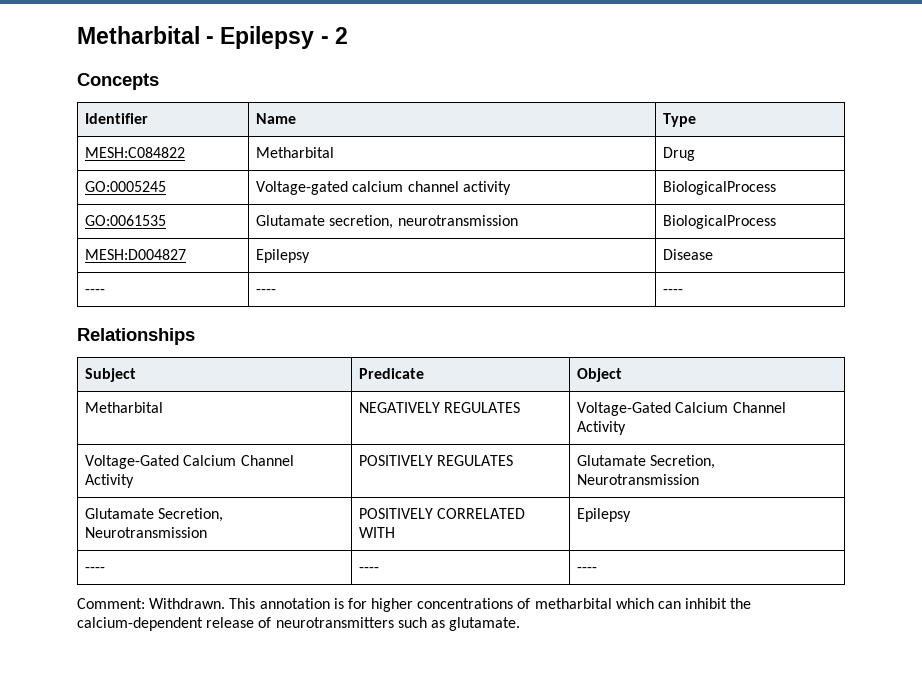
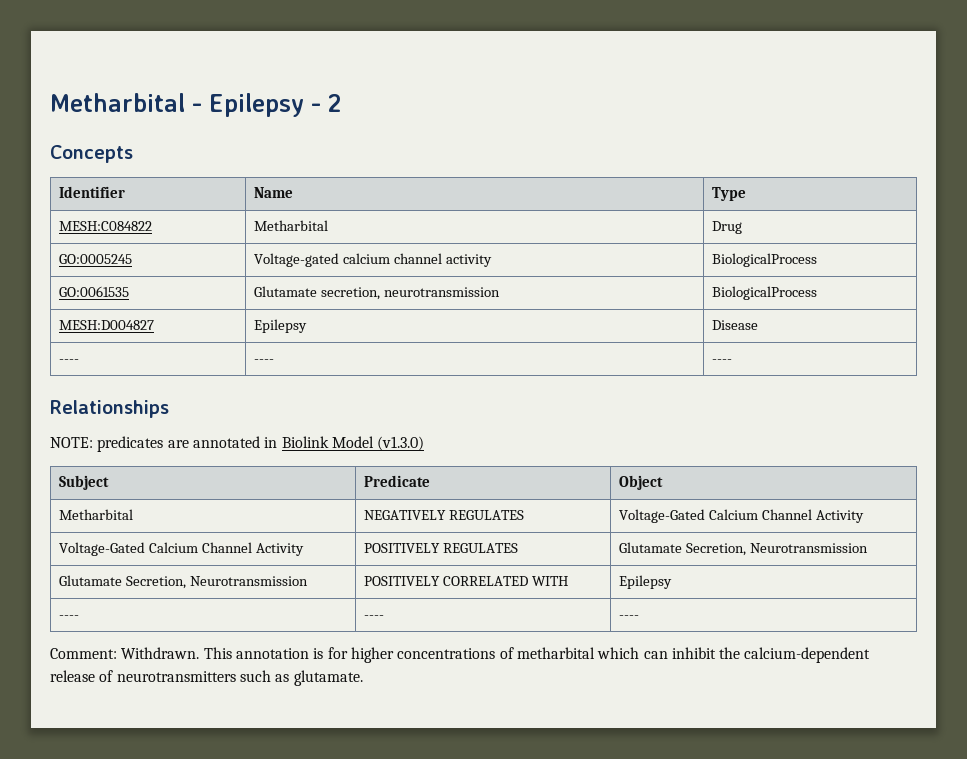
(195, 336) none -> [50,436,425,452] // NOTE: predicates are annotated in Biolink Model (v1.3.0)

